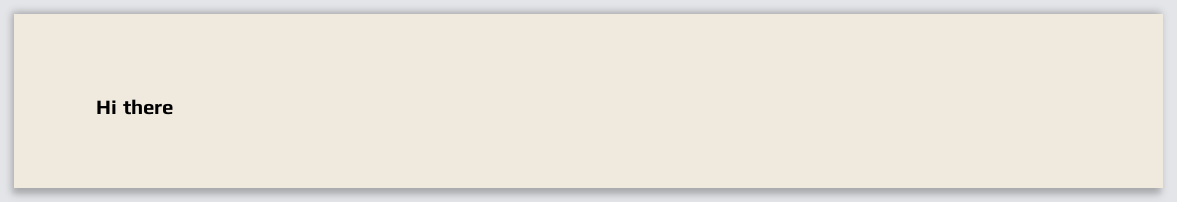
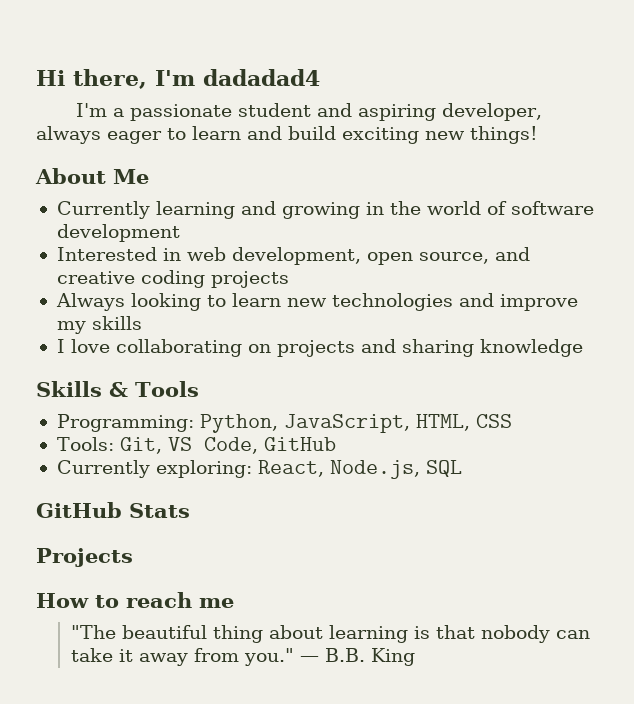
[122,99,173,115] there -> [73,69,320,89] [75,103,542,121] [36,126,538,144] [35,168,149,184] [56,201,594,219] [56,224,180,242] [56,247,530,265] [56,270,289,288] [55,293,578,311] [56,316,142,334] [56,339,583,357] [36,381,199,397] [56,414,512,433] [56,437,336,454] [56,460,462,479] [36,502,190,518] [36,548,133,567] [36,592,234,608] [70,625,590,643] [70,648,415,666] there, I'm dadadad4 // I'm a passionate student and aspiring developer, always eager to learn and build exciting new things! // About Me // Currently learning and growing in the world of software development // Interested in web development, open source, and creative coding projects // Always looking to learn new technologies and improve my skills // I love collaborating on projects and sharing knowledge // Skills & Tools // Programming: Python, JavaScript, HTML, CSS // Tools: Git, VS Code, GitHub // Currently exploring: React, Node.js, SQL // GitHub Stats // Projects // How to reach me // "The beautiful thing about learning is that nobody can take it away from you." — B.B. King

